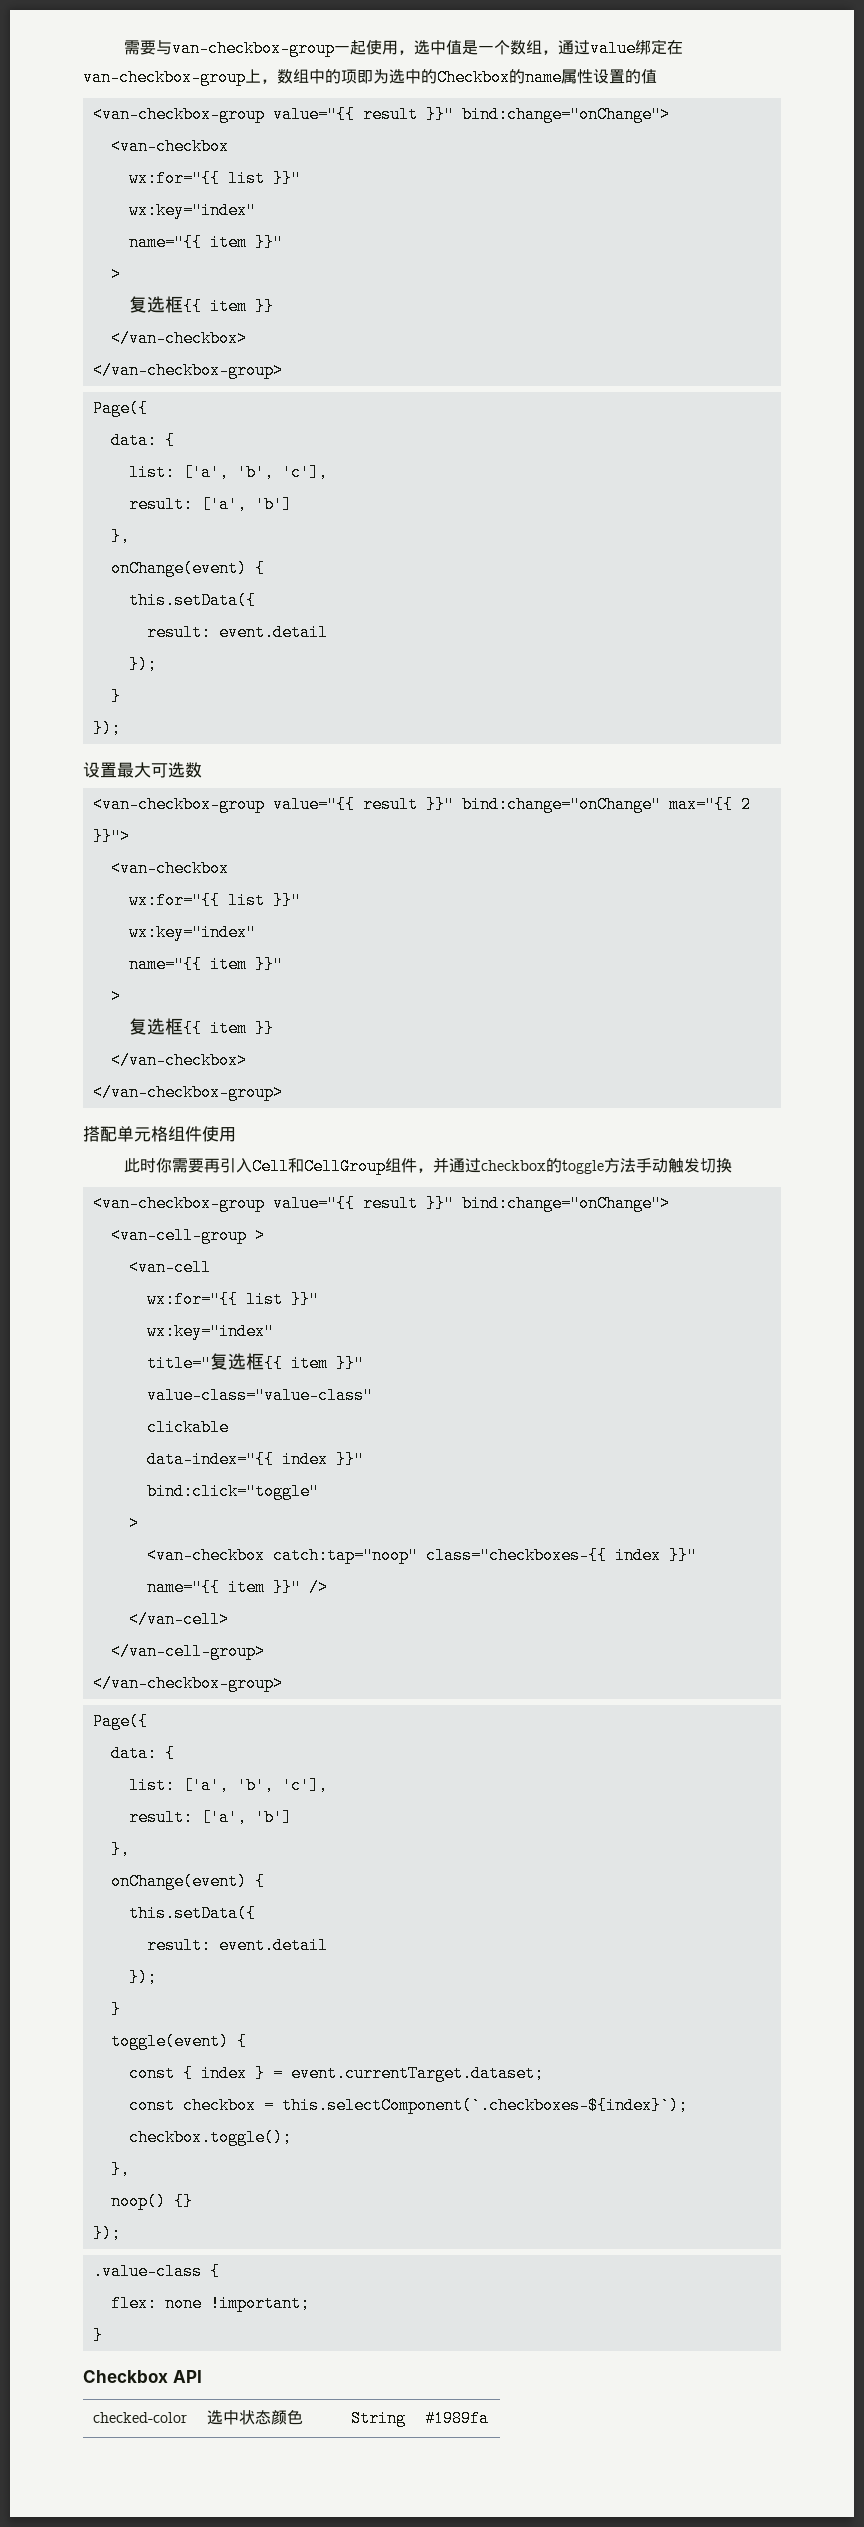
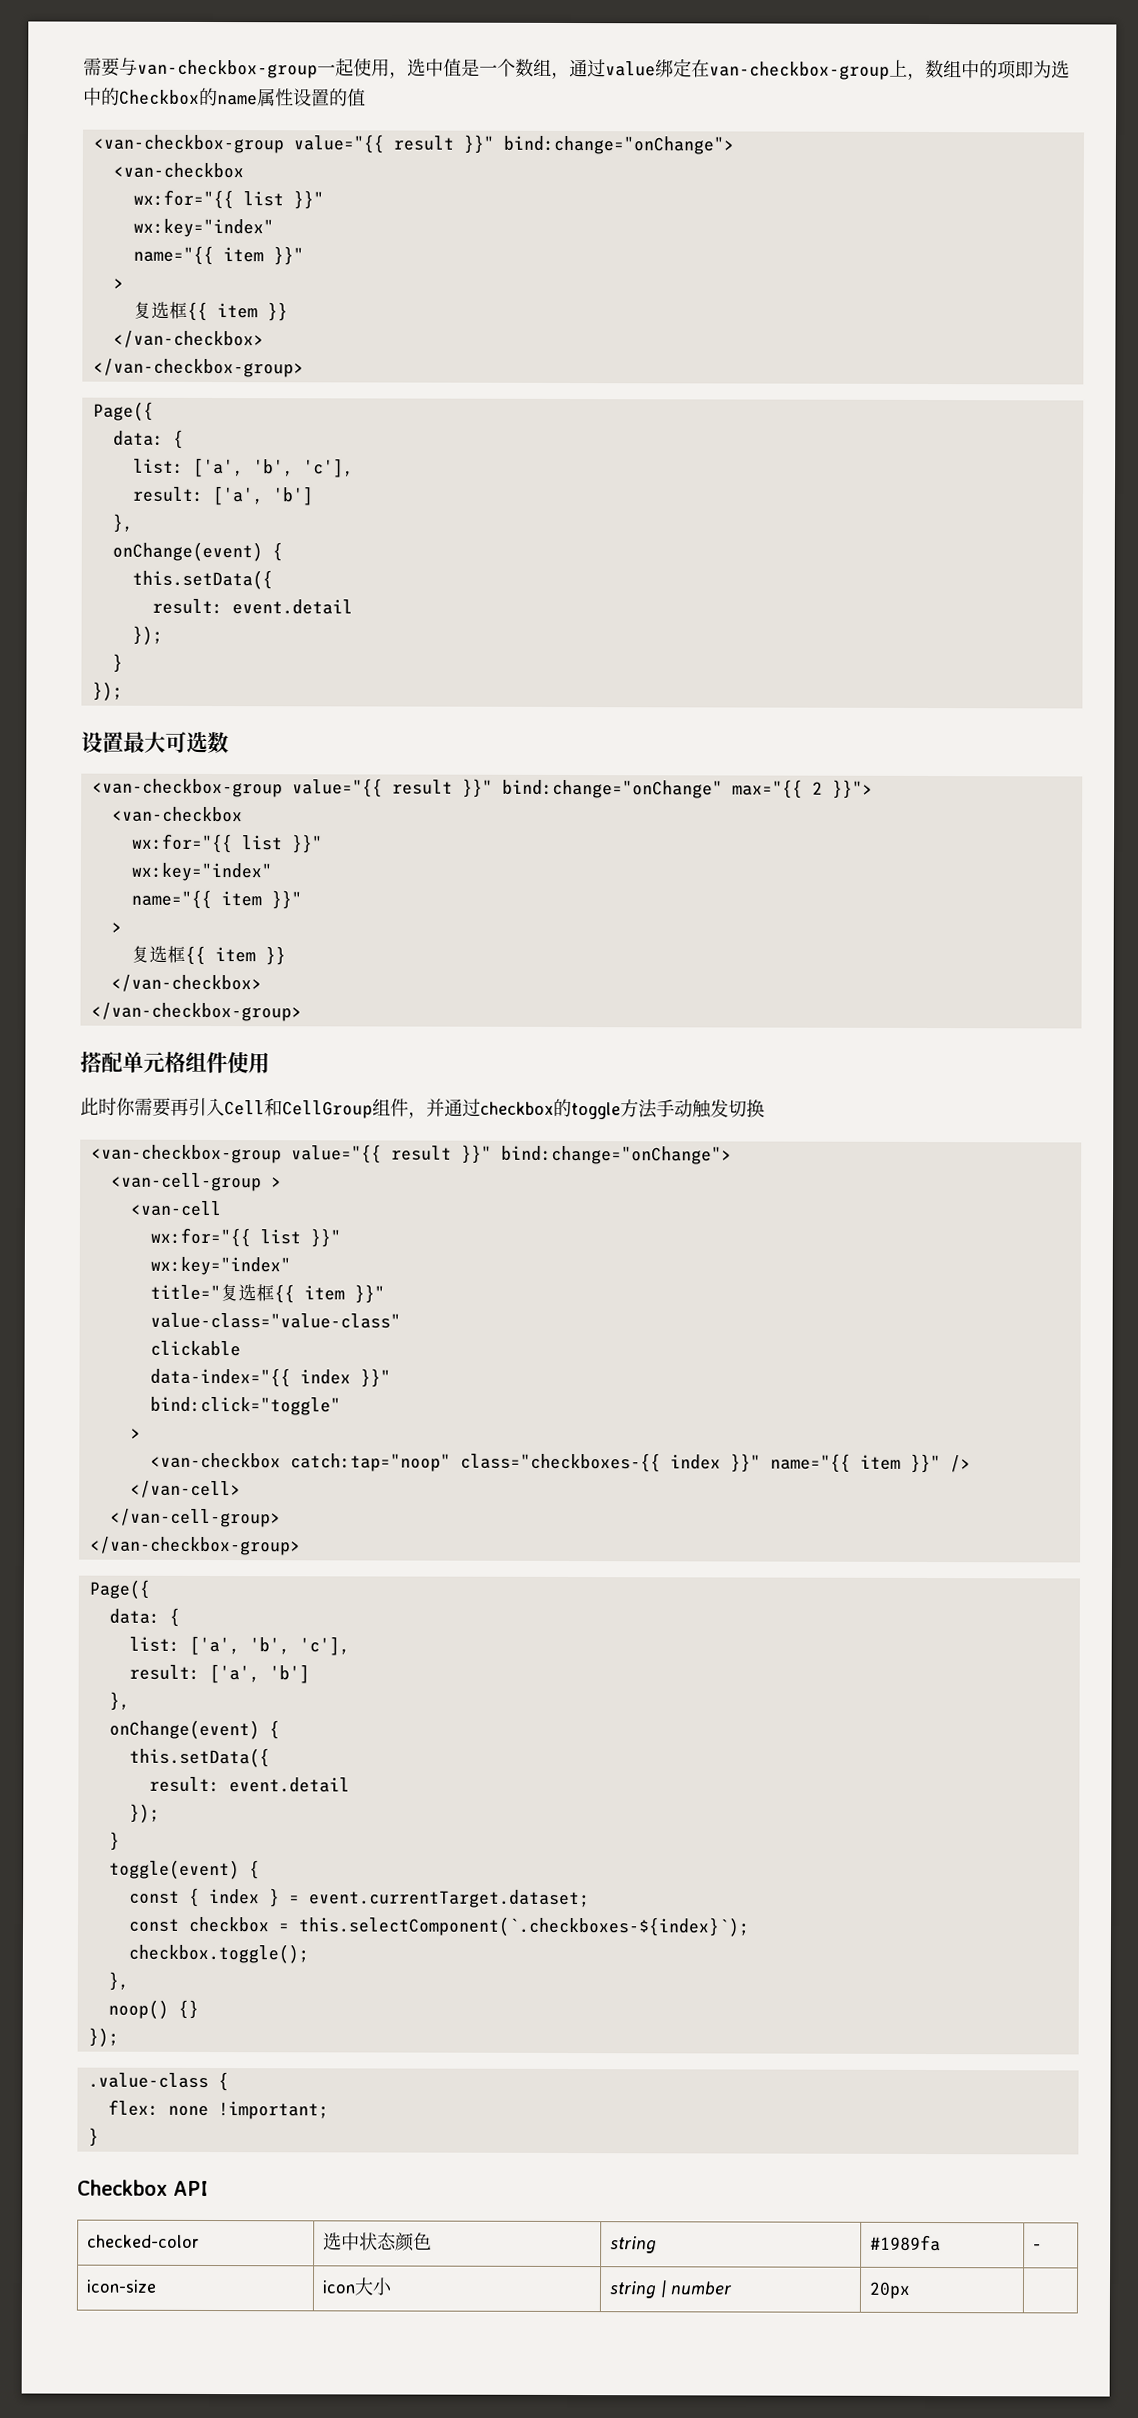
[350,2410,406,2427] String -> [610,2236,658,2254] string
(489, 2418) none -> [1033,2243,1042,2251] [86,2279,158,2293] [322,2277,394,2296] [609,2280,734,2299] [869,2281,912,2299] | - // icon-size | icon大小 | string | number | 20px |

